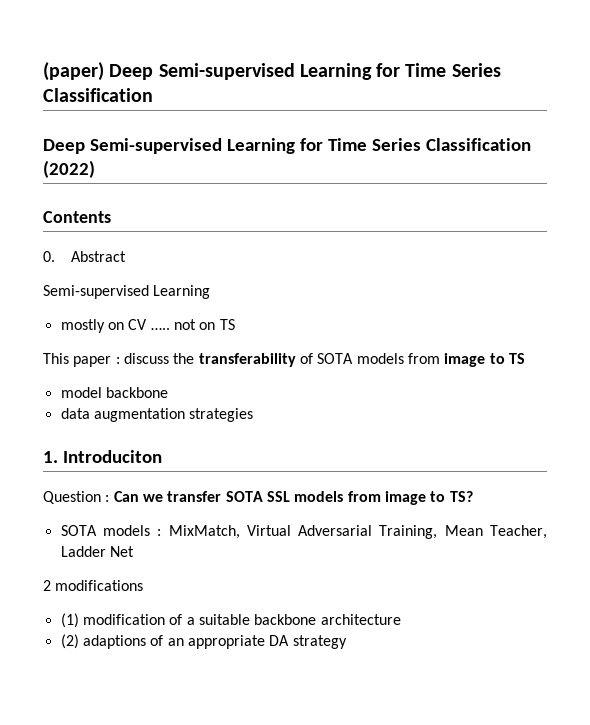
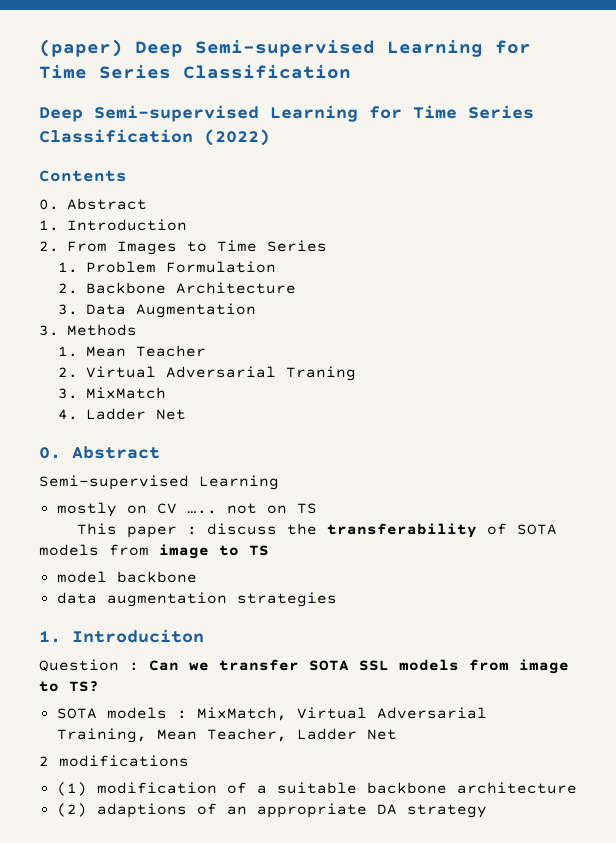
(127, 256) none -> [39,219,187,231] [39,240,327,255] [58,261,277,273] [58,282,297,294] [58,303,257,318] [39,324,137,336] [58,345,207,357] [58,366,357,381] [58,387,167,399] [58,408,187,420] [39,446,160,459] // 1. Introduction // 2. From Images to Time Series // 1. Problem Formulation // 2. Backbone Architecture // 3. Data Augmentation // 3. Methods // 1. Mean Teacher // 2. Virtual Adversarial Traning // 3. MixMatch // 4. Ladder Net // 0. Abstract

